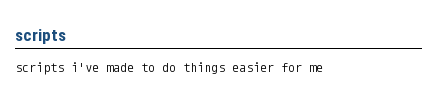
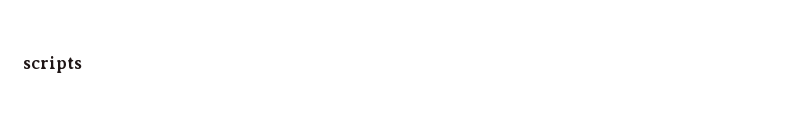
[15,29,66,44] [15,62,323,75] scripts // scripts i've made to do things easier for me -> [23,56,82,73] scripts

